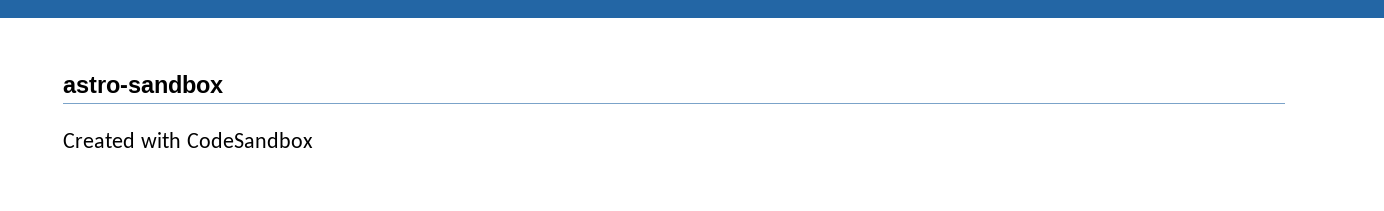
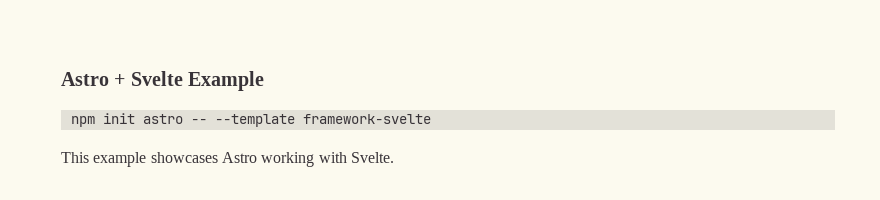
[63,75,223,93] [63,132,313,148] astro-sandbox // Created with CodeSandbox -> [61,71,265,91] [70,113,431,127] [61,152,394,167] Astro + Svelte Example // npm init astro -- --template framework-svelte // This example showcases Astro working with Svelte.

